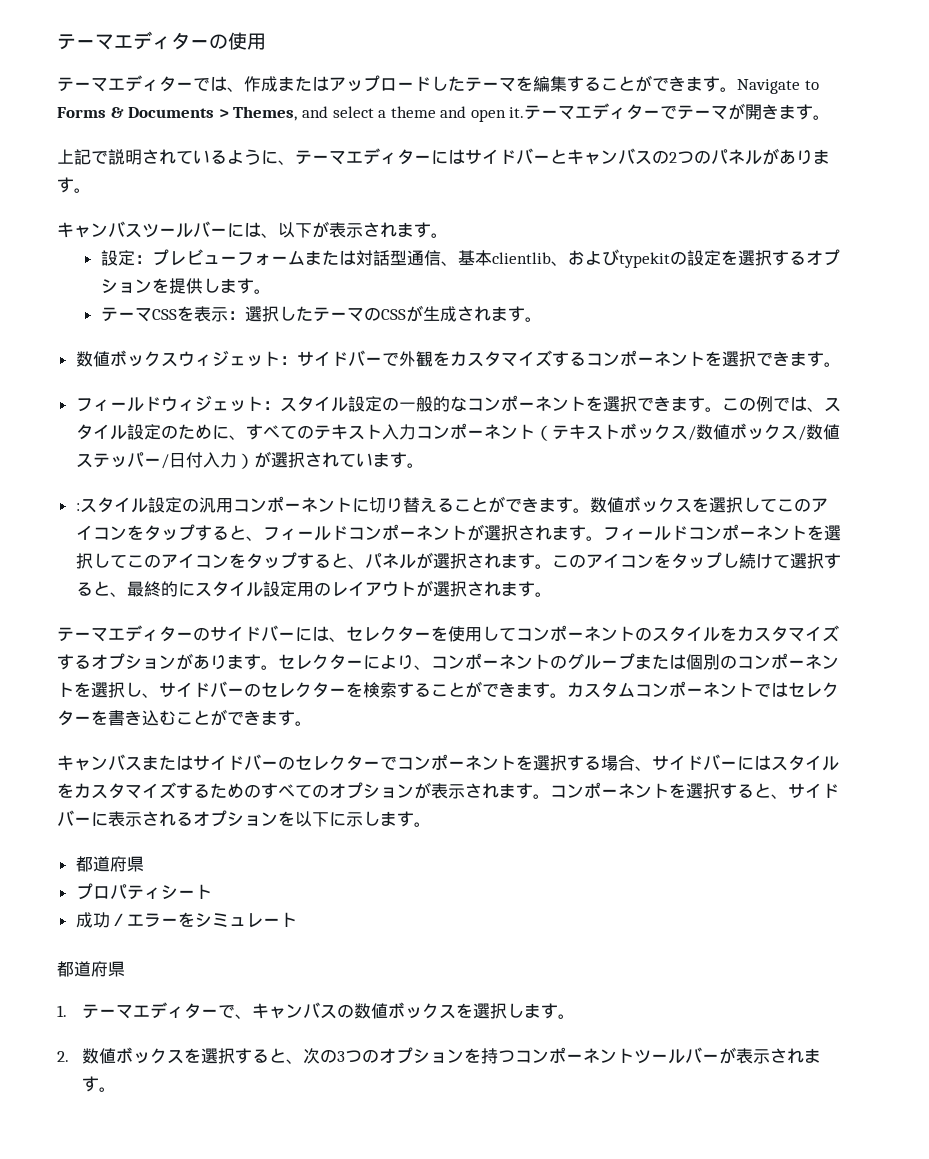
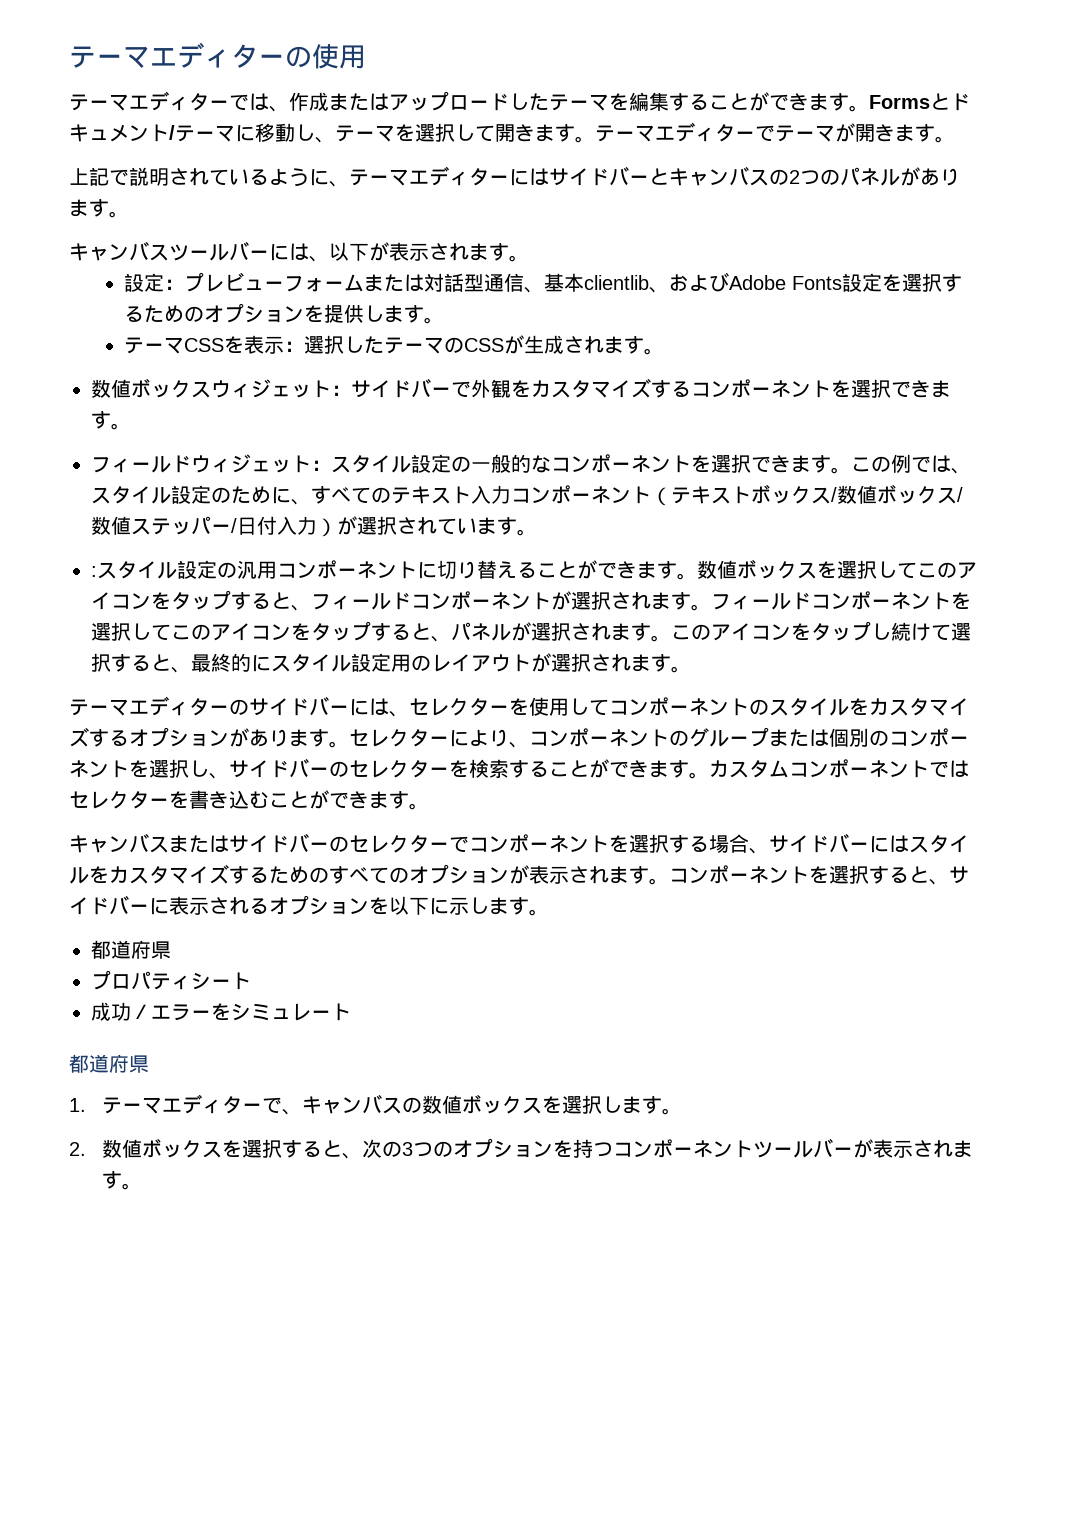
[737,79,819,94] [57,106,525,122] Navigate to Forms & Documents > Themes, and select a theme and open it. -> [869,93,970,111] [69,123,595,143] Formsとドキュメント/テーマに移動し、テーマを選択して開きます。
[618,251,687,268] typekitの -> [728,275,842,290] Adobe Fonts
(806, 258) none -> [143,305,204,323] ための

